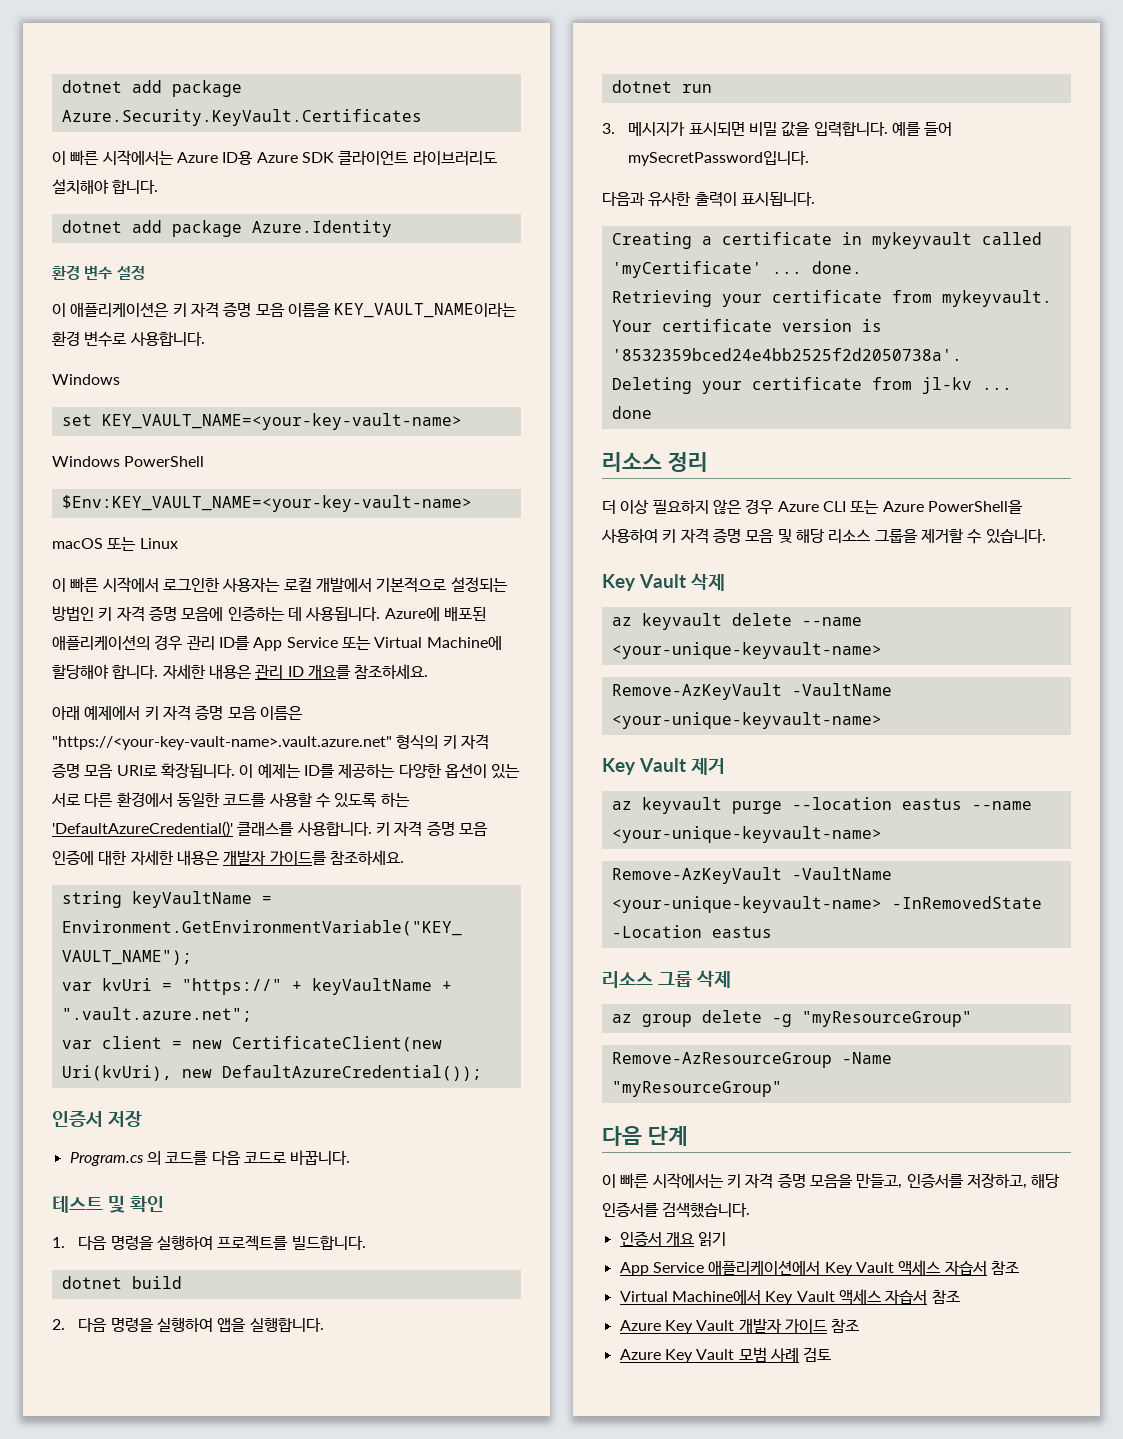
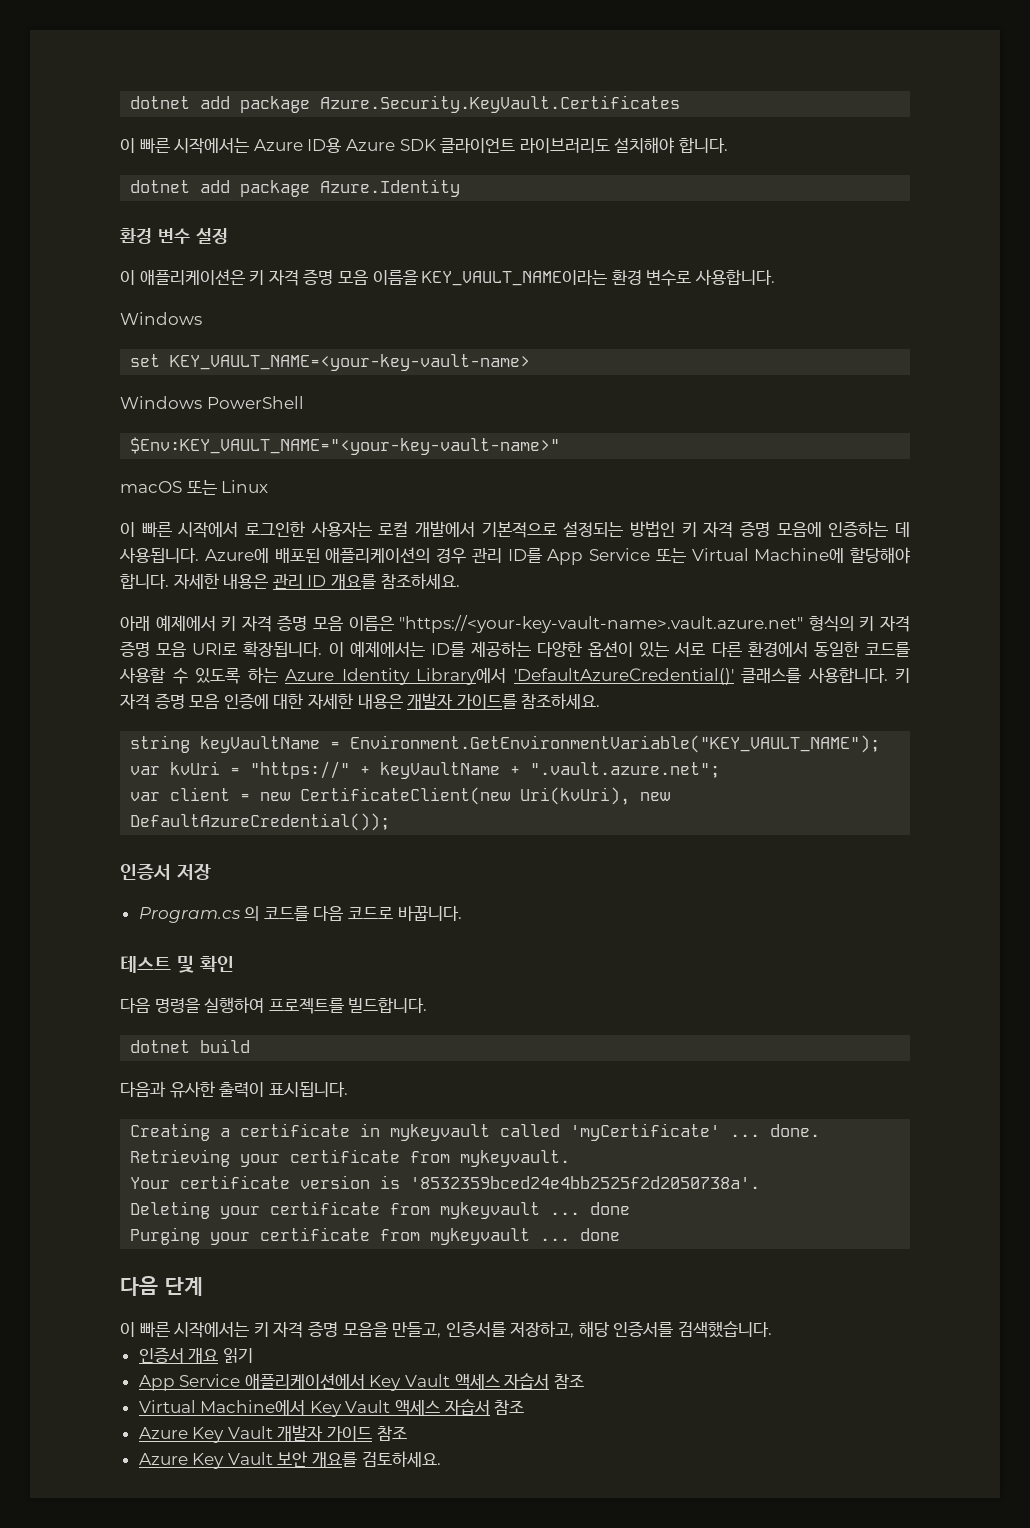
[61,495,472,512] $Env:KEY_VAULT_NAME=<your-key-vault-name> -> [130,437,561,455] $Env:KEY_VAULT_NAME="<your-key-vault-name>"
[257,763,301,778] 예제는 -> [349,641,425,657] 예제에서는
(410, 799) none -> [285,668,506,685] Azure Identity Library에서
[52,1237,65,1248] 1. -> (234, 964) none
[52,1317,324,1332] [611,80,712,93] [602,121,953,137] [628,151,810,166] // 2. 다음 명령을 실행하여 앱을 실행합니다. // dotnet run // 3. 메시지가 표시되면 비밀 값을 입력합니다. 예를 들어 mySecretPassword입니다. -> (251, 1046) none
[921,377,1012,394] [611,406,652,419] [602,452,708,472] [602,499,1023,515] [601,528,1046,544] [602,573,725,591] [611,613,862,630] [611,642,882,659] [611,683,892,700] [611,712,882,729] [602,758,725,775] [611,797,1032,814] [611,826,882,843] [611,867,892,884] [611,896,1042,913] [611,925,772,938] [602,970,731,988] [611,1010,972,1027] [611,1052,892,1068] [611,1081,782,1097] jl-kv ... done // 리소스 정리 // 더 이상 필요하지 않은 경우 Azure CLI 또는 Azure PowerShell을 사용하여 키 자격 증명 모음 및 해당 리소스 그룹을 제거할 수 있습니다. // Key Vault 삭제 // az keyvault delete --name <your-unique-keyvault-name> // Remove-AzKeyVault -VaultName <your-unique-keyvault-name> // Key Vault 제거 // az keyvault purge --location eastus --name <your-unique-keyvault-name> // Remove-AzKeyVault -VaultName <your-unique-keyvault-name> -InRemovedState -Location eastus // 리소스 그룹 삭제 // az group delete -g "myResourceGroup" // Remove-AzResourceGroup -Name "myResourceGroup" -> [440,1202,631,1219] [130,1227,621,1245] mykeyvault ... done // Purging your certificate from mykeyvault ... done
[738,1347,832,1362] 모범 사례 검토 -> [277,1451,441,1467] 보안 개요를 검토하세요.

